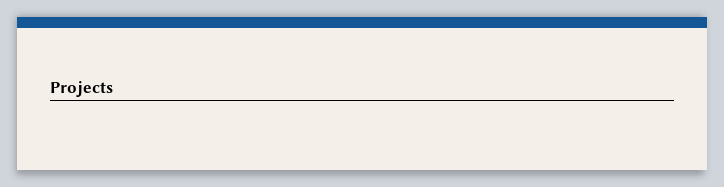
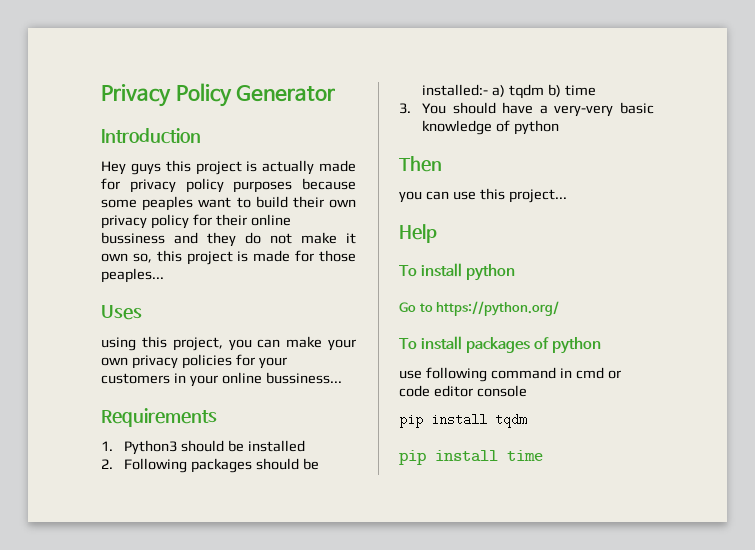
[50,81,113,97] Projects -> [101,83,336,107] [101,128,201,144] [101,160,356,175] [101,178,356,193] [101,196,356,211] [101,214,291,229] [101,232,356,247] [101,250,356,265] [101,268,164,283] [101,305,142,320] [101,336,356,351] [101,354,287,369] [101,372,342,387] [101,408,217,427] [101,440,305,455] [101,458,319,473] [422,84,596,99] [399,102,654,117] [422,120,559,135] [399,156,442,172] [399,188,567,203] [399,224,437,243] [399,263,516,281] [399,301,560,316] [399,336,602,354] [399,367,621,382] [399,385,527,397] [399,413,527,428] [399,450,543,465] Privacy Policy Generator // Introduction // Hey guys this project is actually made for privacy policy purposes because some peaples want to build their own privacy policy for their online bussiness and they do not make it own so, this project is made for those peaples... // Uses // using this project, you can make your own privacy policies for your customers in your online bussiness... // Requirements // 1. Python3 should be installed // 2. Following packages should be installed:- a) tqdm b) time // 3. You should have a very-very basic knowledge of python // Then // you can use this project... // Help // To install python // Go to https://python.org/ // To install packages of python // use following command in cmd or code editor console // pip install tqdm // pip install time

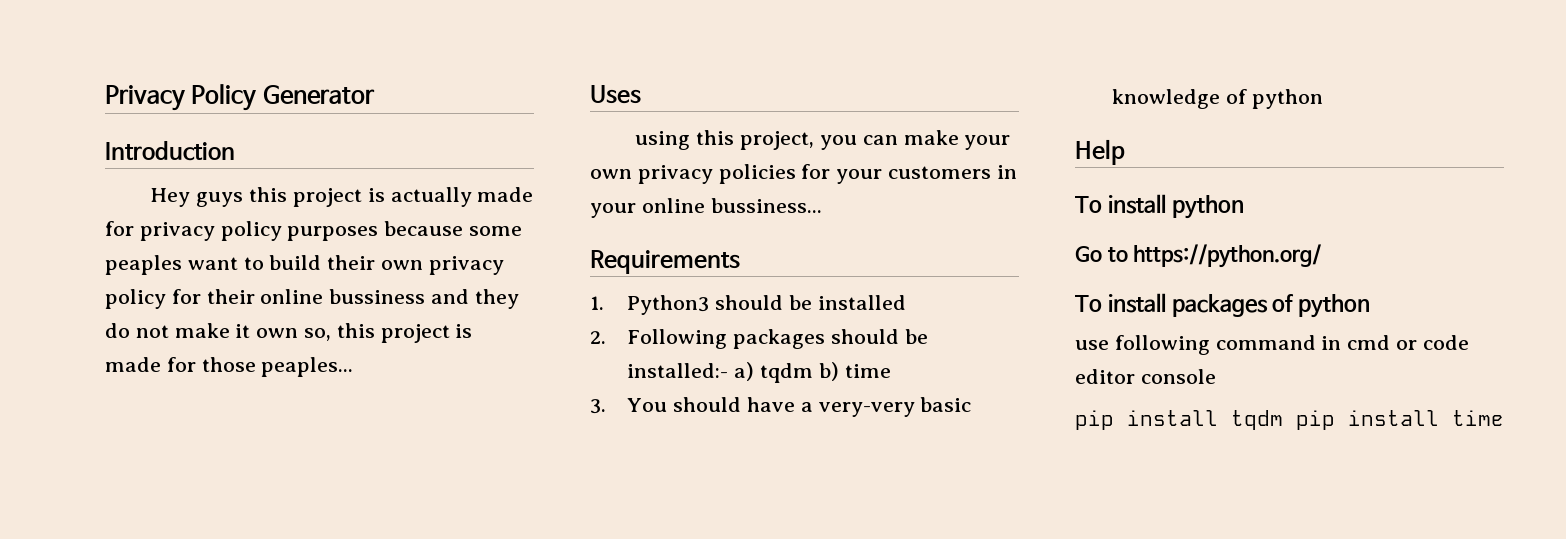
[399,156,442,172] [399,188,567,203] // Then // you can use this project... -> (1323, 99) none
(527, 420) // -> (1283, 420) none

